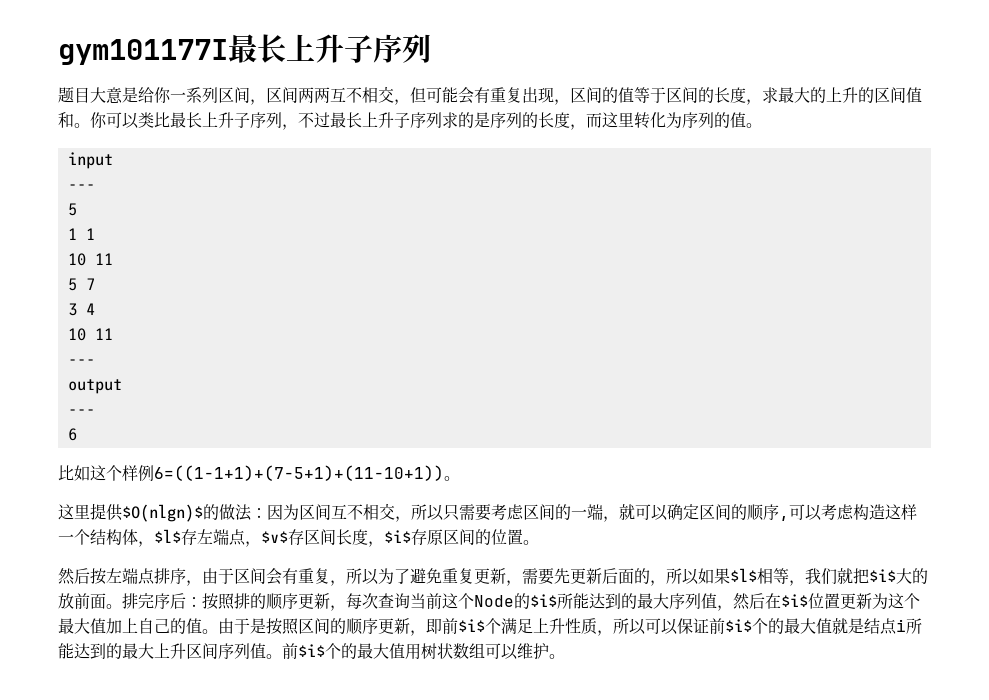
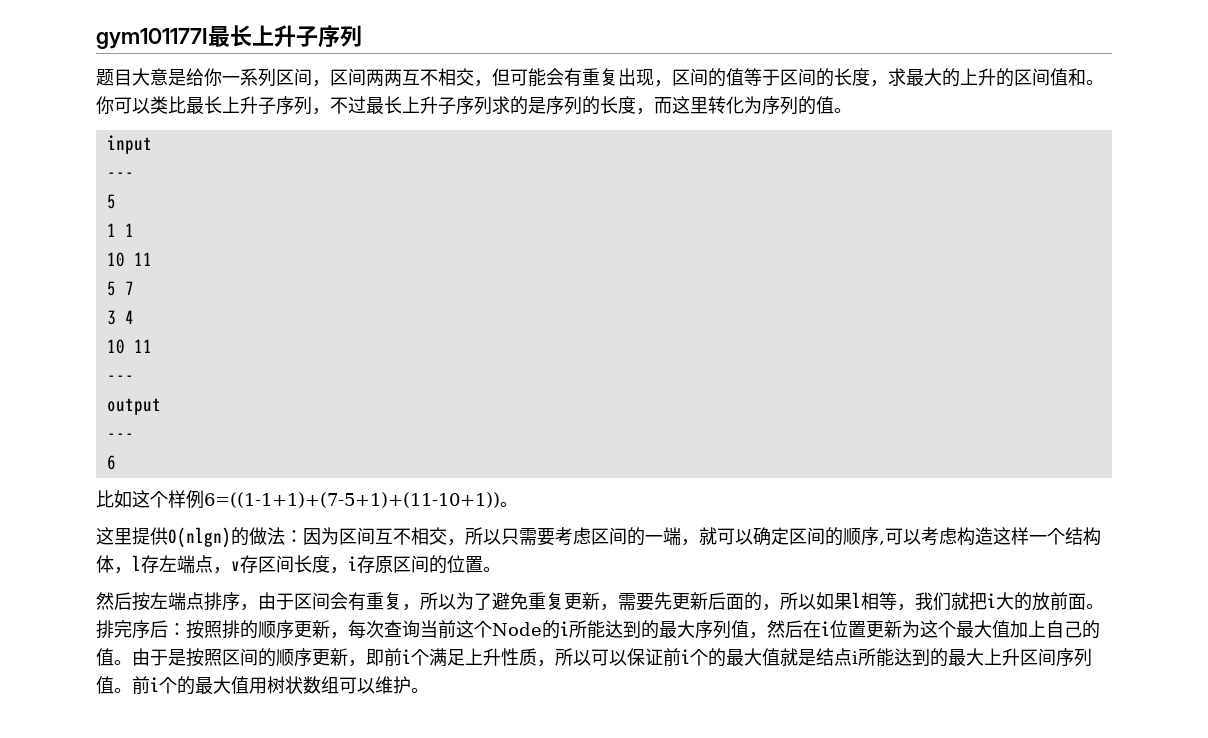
[122,504,203,522] $O(nlgn)$ -> [168,527,231,548] O(nlgn)
[154,529,181,543] $l$ -> [132,555,141,571] l
[261,531,288,543] $v$ -> [231,561,240,571] v
[384,530,411,543] $i$ -> [348,556,357,571] i
[730,568,757,582] $l$ -> [852,592,861,608] l
[869,569,896,582] $i$ -> [987,593,996,608] i
[530,594,557,607] $i$ -> [560,621,569,636] i
[781,594,808,607] $i$ -> [821,621,830,636] i
[458,619,485,632] $i$ -> [402,649,411,664] i
[725,619,752,632] $i$ -> [681,649,690,664] i
[298,644,325,657] $i$ -> [150,677,159,692] i

